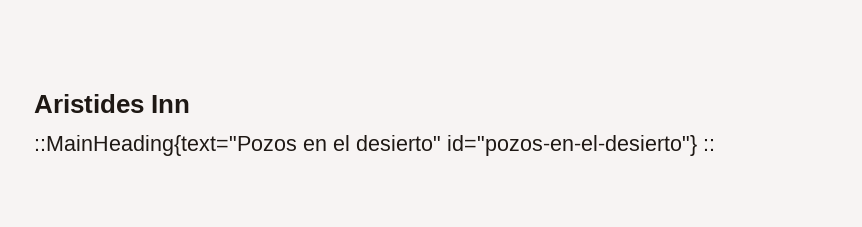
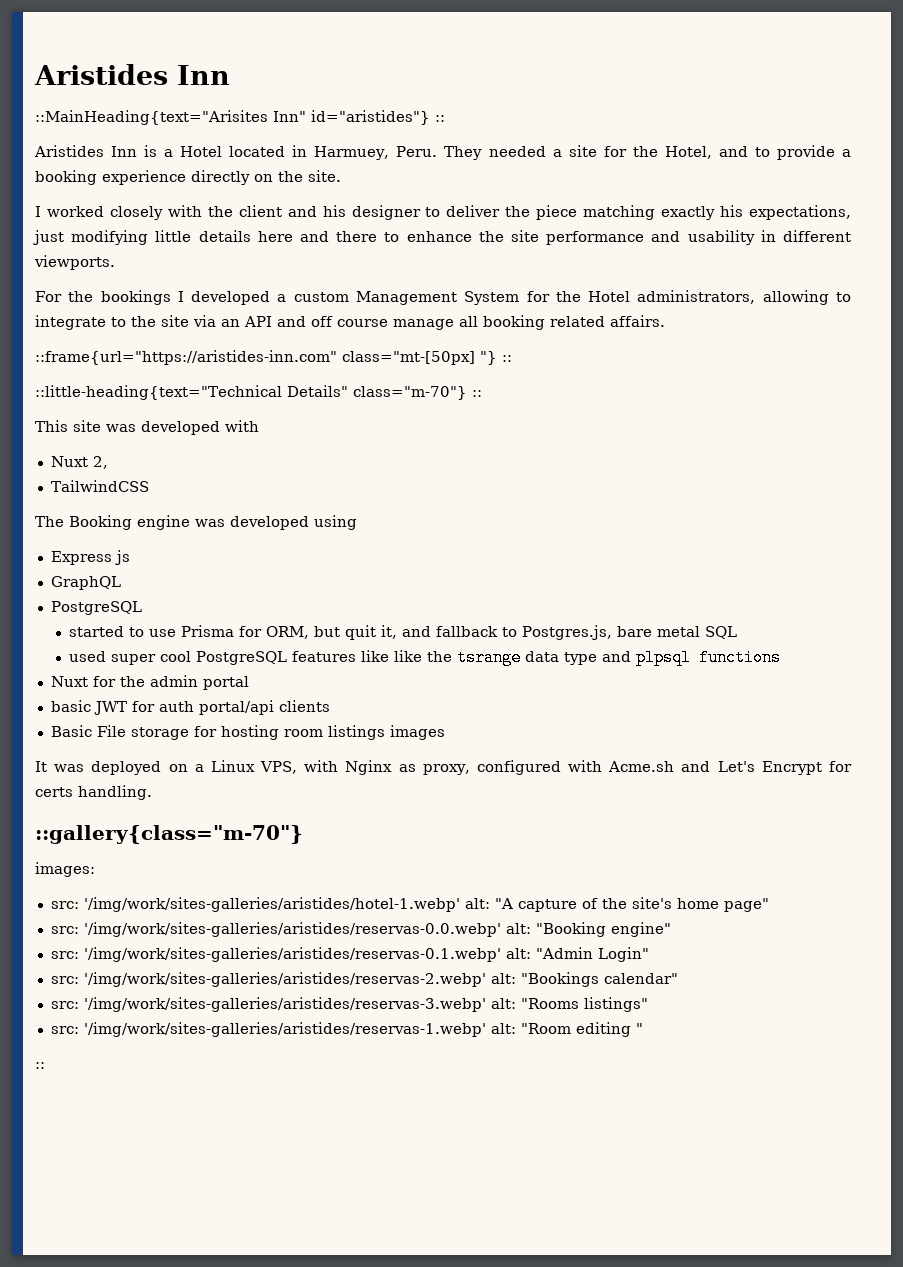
[34,135,697,156] ::MainHeading{text="Pozos en el desierto" id="pozos-en-el-desierto"} -> [35,110,445,125] [34,145,852,160] [35,170,341,185] [35,205,851,220] [33,230,851,245] [34,255,115,270] [35,290,852,305] [35,315,665,330] [35,350,512,365] [35,385,482,400] [35,420,259,435] [50,456,108,469] [50,480,149,492] [35,515,357,530] [50,550,130,565] [50,576,121,590] [50,601,142,615] [69,625,738,640] [69,649,782,666] [50,675,249,690] [50,700,330,715] [50,725,445,740] [35,760,852,775] [35,785,152,800] [35,825,303,844] [35,862,95,877] [50,897,769,912] [50,922,671,937] [50,947,649,962] [50,972,678,987] [50,997,648,1012] [50,1022,643,1037] ::MainHeading{text="Arisites Inn" id="aristides"} :: // Aristides Inn is a Hotel located in Harmuey, Peru. They needed a site for the Hotel, and to provide a booking experience directly on the site. // I worked closely with the client and his designer to deliver the piece matching exactly his expectations, just modifying little details here and there to enhance the site performance and usability in different viewports. // For the bookings I developed a custom Management System for the Hotel administrators, allowing to integrate to the site via an API and off course manage all booking related affairs. // ::frame{url="https://aristides-inn.com" class="mt-[50px] "} :: // ::little-heading{text="Technical Details" class="m-70"} :: // This site was developed with // Nuxt 2, // TailwindCSS // The Booking engine was developed using // Express js // GraphQL // PostgreSQL // started to use Prisma for ORM, but quit it, and fallback to Postgres.js, bare metal SQL // used super cool PostgreSQL features like like the tsrange data type and plpsql functions // Nuxt for the admin portal // basic JWT for auth portal/api clients // Basic File storage for hosting room listings images // It was deployed on a Linux VPS, with Nginx as proxy, configured with Acme.sh and Let's Encrypt for certs handling. // ::gallery{class="m-70"} // images: // src: '/img/work/sites-galleries/aristides/hotel-1.webp' alt: "A capture of the site's home page" // src: '/img/work/sites-galleries/aristides/reservas-0.0.webp' alt: "Booking engine" // src: '/img/work/sites-galleries/aristides/reservas-0.1.webp' alt: "Admin Login" // src: '/img/work/sites-galleries/aristides/reservas-2.webp' alt: "Bookings calendar" // src: '/img/work/sites-galleries/aristides/reservas-3.webp' alt: "Rooms listings" // src: '/img/work/sites-galleries/aristides/reservas-1.webp' alt: "Room editing " //

